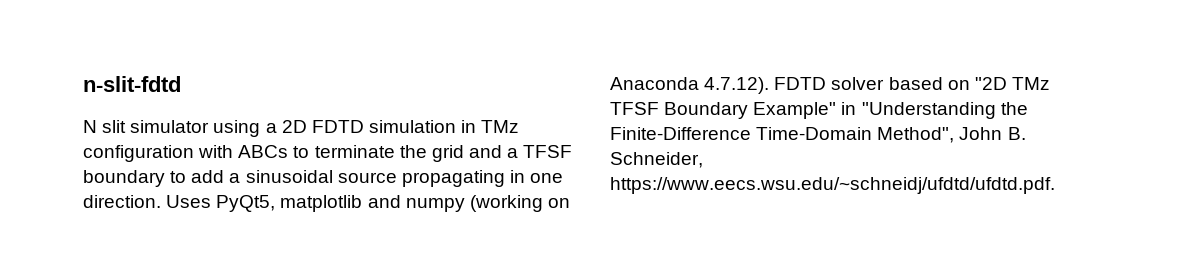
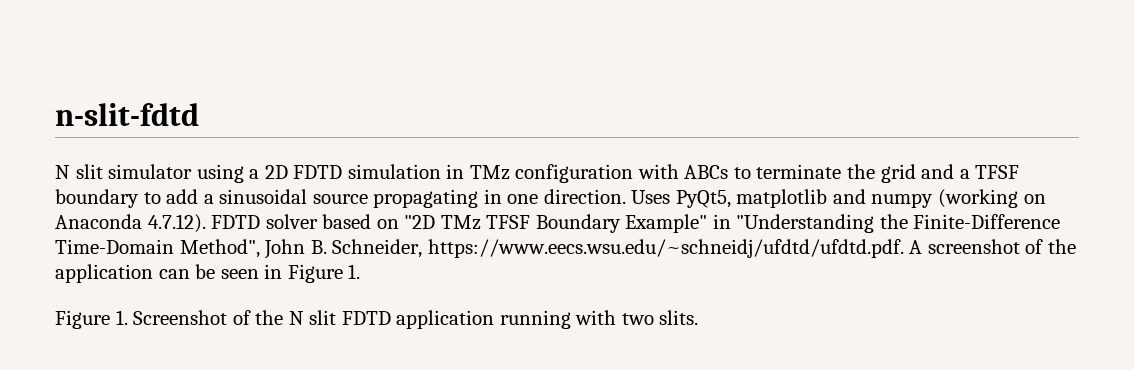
(1055, 185) none -> [909,239,1076,254] [55,264,361,283] [55,310,699,329] A screenshot of the application can be seen in Figure 1. // Figure 1. Screenshot of the N slit FDTD application running with two slits.

